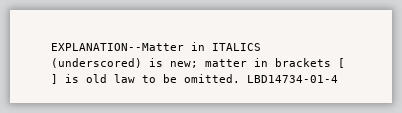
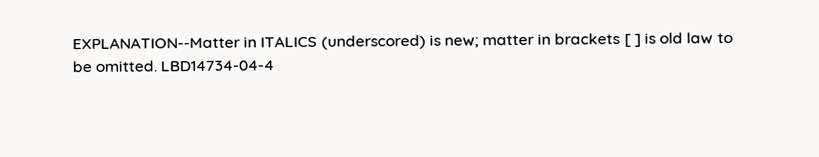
[247,75,338,83] LBD14734-01-4 -> [160,60,275,72] LBD14734-04-4

